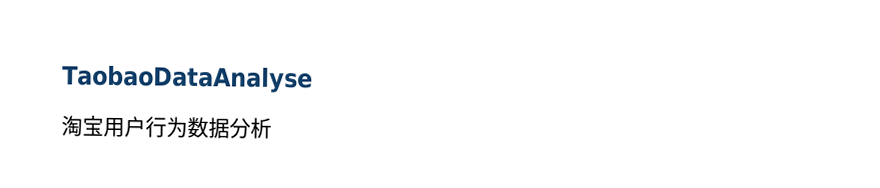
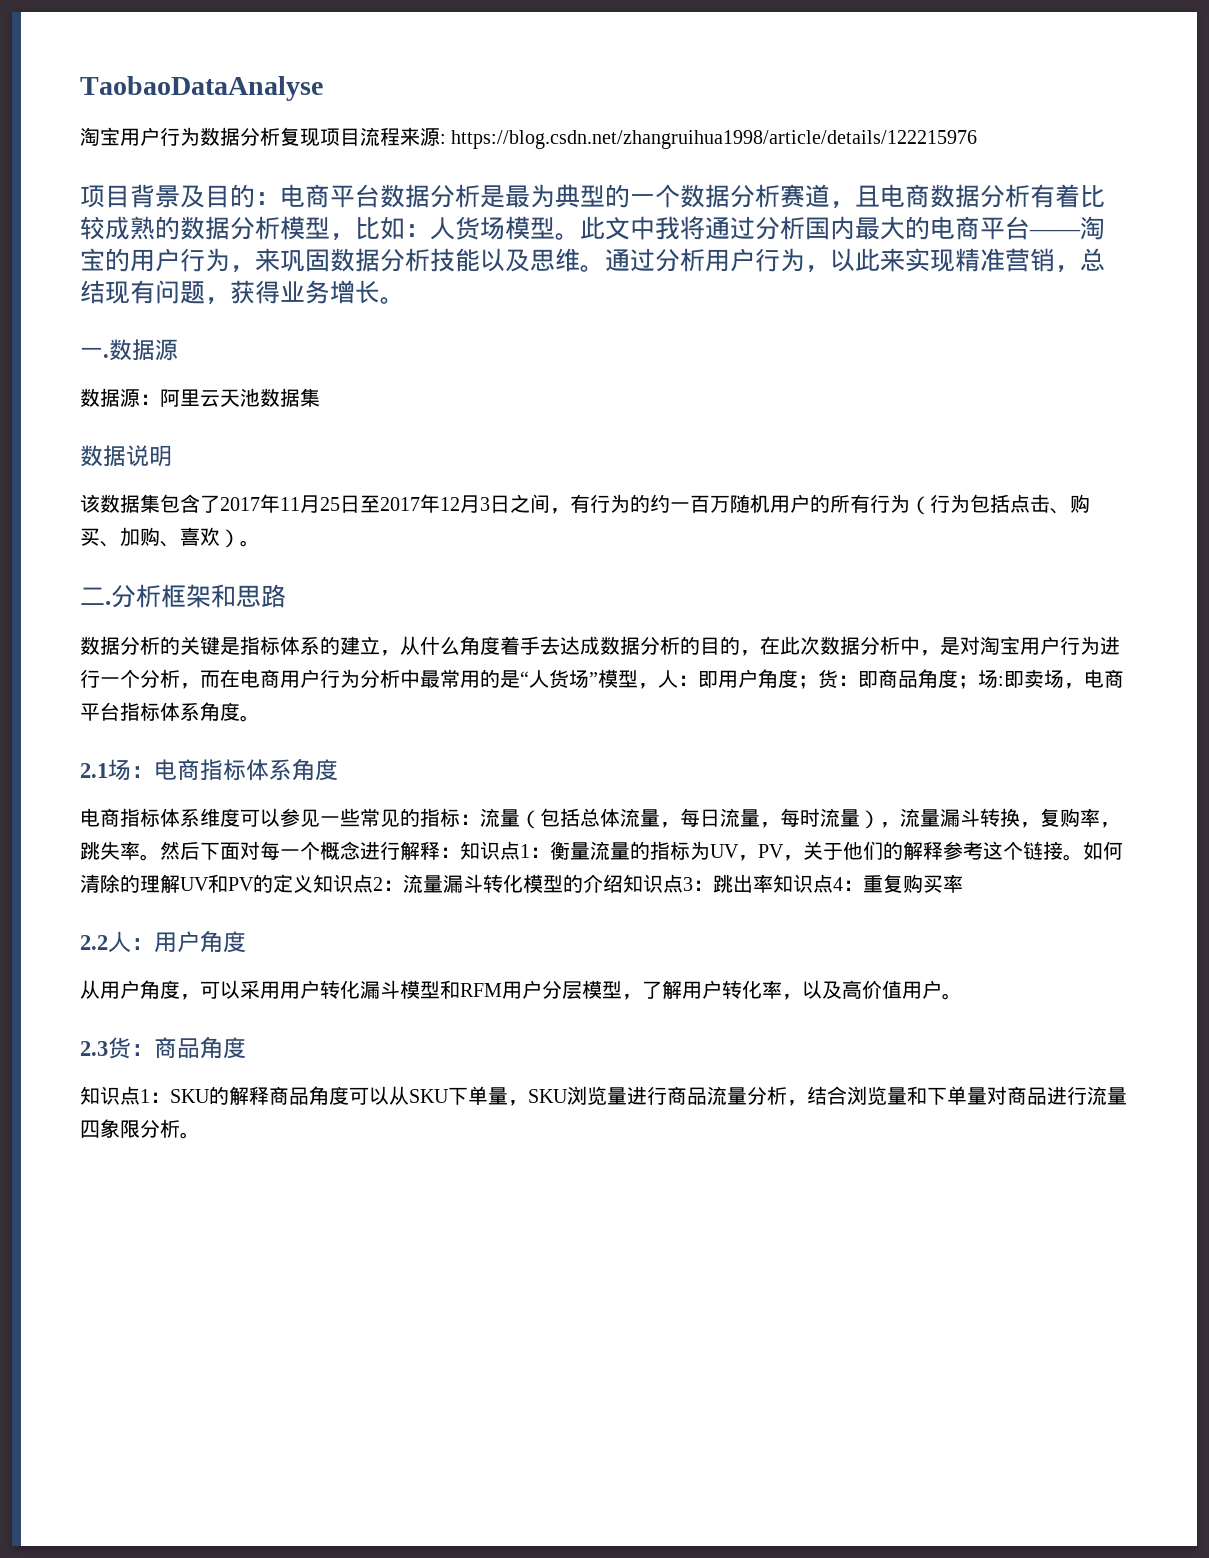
(272, 128) none -> [280,127,978,149] [80,184,1105,209] [80,216,1105,241] [80,248,1105,273] [80,280,405,305] [80,339,178,361] [80,388,320,407] [80,445,172,467] [80,494,1090,515] [80,527,260,548] [80,584,286,608] [80,636,1120,656] [80,669,1124,689] [80,702,260,722] [80,758,338,781] [80,808,1120,829] [80,841,1123,861] [80,874,963,893] [80,930,246,953] [80,980,962,1000] [80,1036,246,1059] [80,1086,1127,1106] [80,1119,200,1139] 复现项目流程来源: https://blog.csdn.net/zhangruihua1998/article/details/122215976 // 项目背景及目的：电商平台数据分析是最为典型的一个数据分析赛道，且电商数据分析有着比较成熟的数据分析模型，比如：人货场模型。此文中我将通过分析国内最大的电商平台——淘宝的用户行为，来巩固数据分析技能以及思维。通过分析用户行为，以此来实现精准营销，总结现有问题，获得业务增长。 // 一.数据源 // 数据源：阿里云天池数据集 // 数据说明 // 该数据集包含了2017年11月25日至2017年12月3日之间，有行为的约一百万随机用户的所有行为（行为包括点击、购买、加购、喜欢）。 // 二.分析框架和思路 // 数据分析的关键是指标体系的建立，从什么角度着手去达成数据分析的目的，在此次数据分析中，是对淘宝用户行为进行一个分析，而在电商用户行为分析中最常用的是“人货场”模型，人：即用户角度；货：即商品角度；场:即卖场，电商平台指标体系角度。 // 2.1场：电商指标体系角度 // 电商指标体系维度可以参见一些常见的指标：流量（包括总体流量，每日流量，每时流量），流量漏斗转换，复购率，跳失率。然后下面对每一个概念进行解释：知识点1：衡量流量的指标为UV，PV，关于他们的解释参考这个链接。如何清除的理解UV和PV的定义知识点2：流量漏斗转化模型的介绍知识点3：跳出率知识点4：重复购买率 // 2.2人：用户角度 // 从用户角度，可以采用用户转化漏斗模型和RFM用户分层模型，了解用户转化率，以及高价值用户。 // 2.3货：商品角度 // 知识点1：SKU的解释商品角度可以从SKU下单量，SKU浏览量进行商品流量分析，结合浏览量和下单量对商品进行流量四象限分析。

